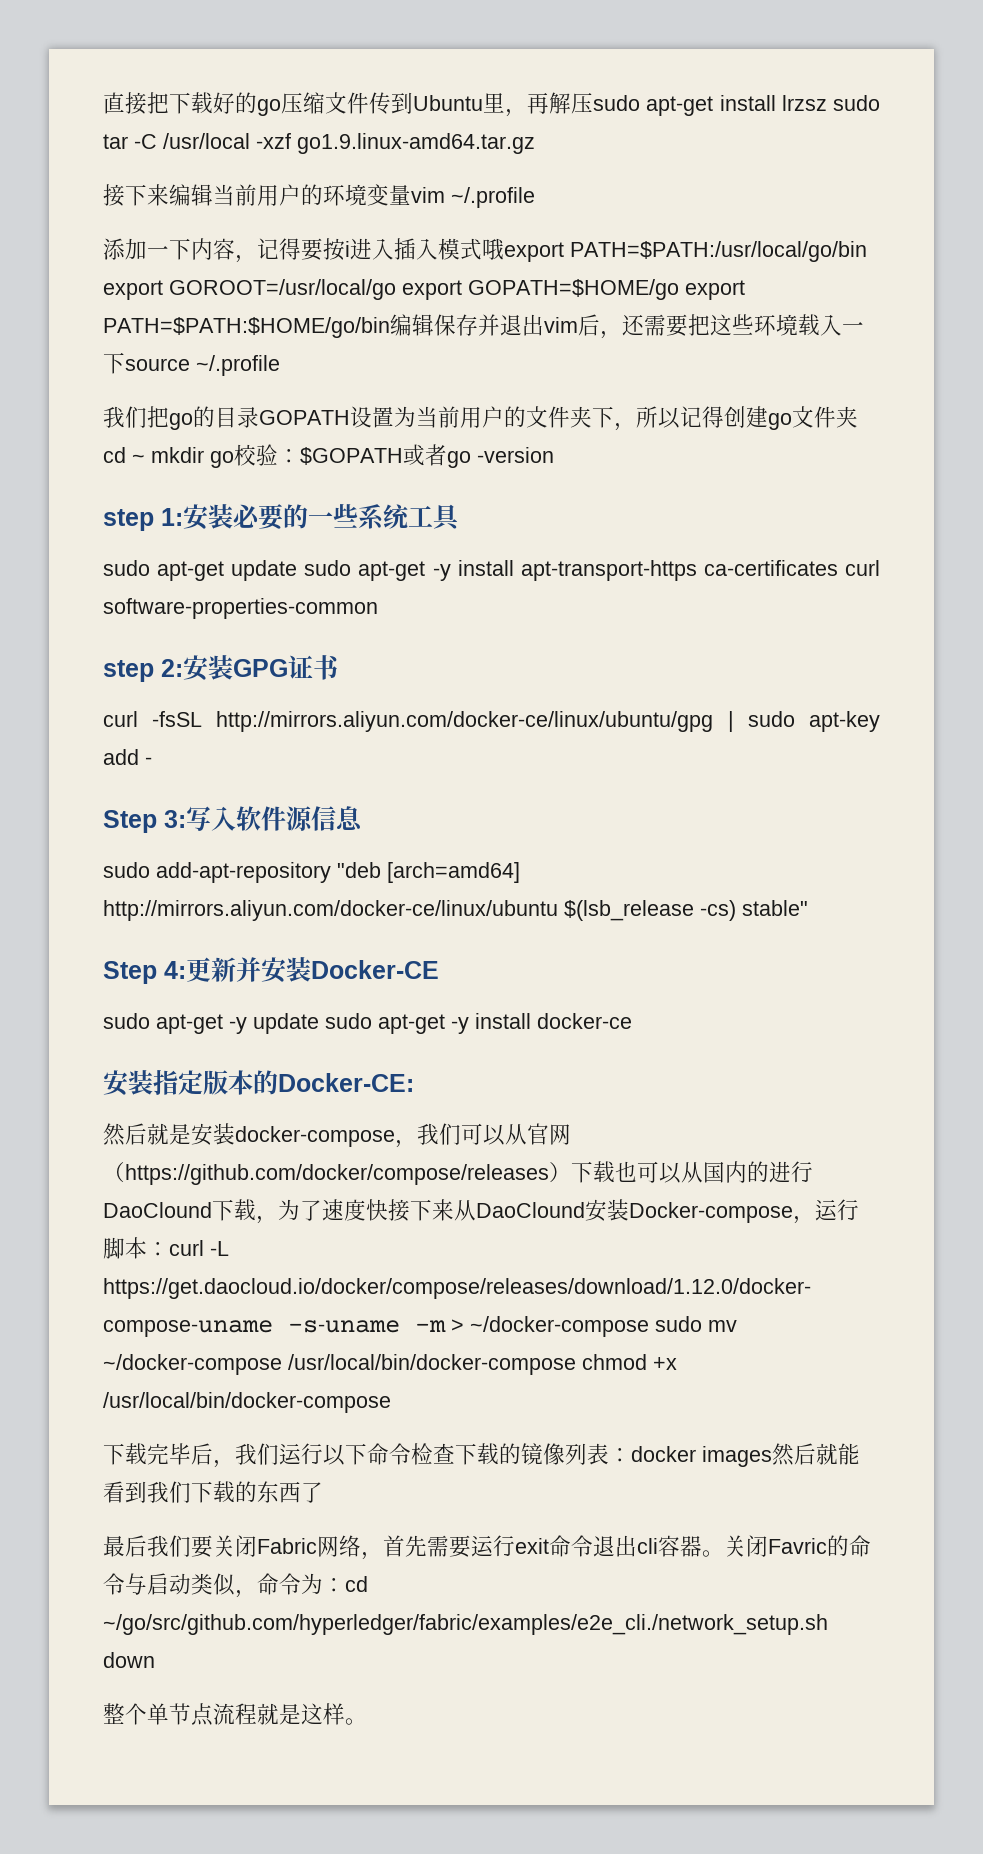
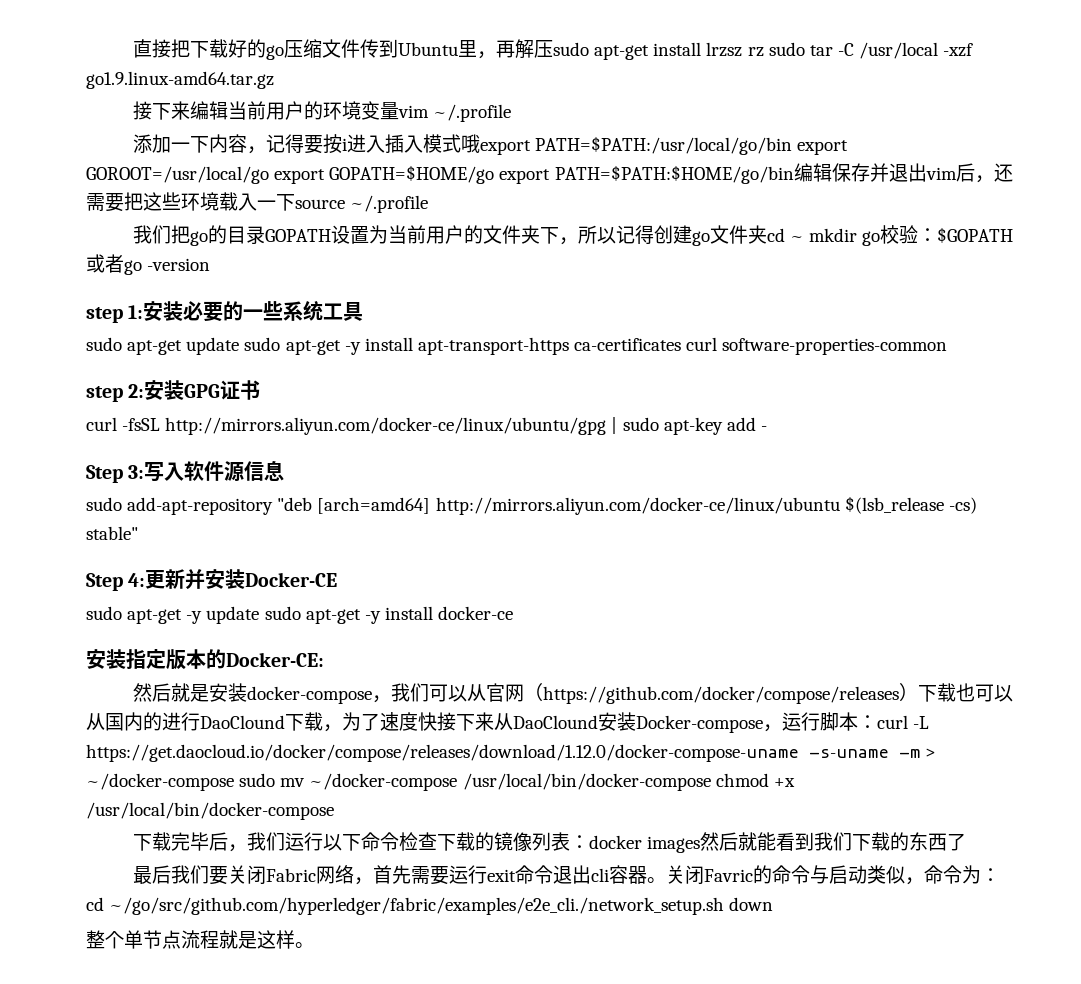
(827, 103) none -> [747,47,764,57] rz

